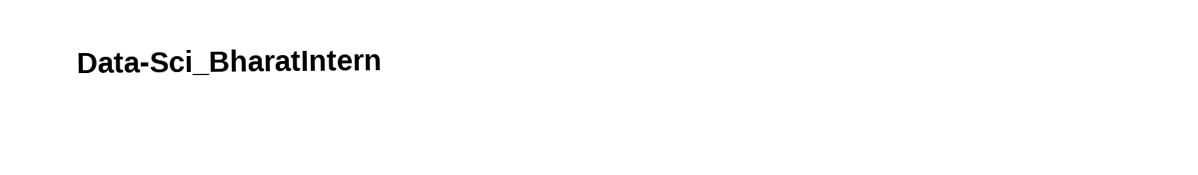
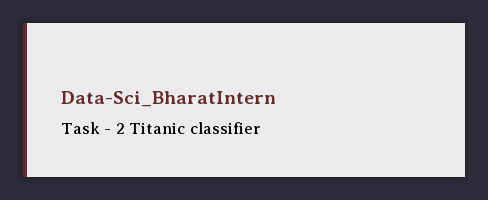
(382, 63) none -> [61,122,261,134] // Task - 2 Titanic classifier

